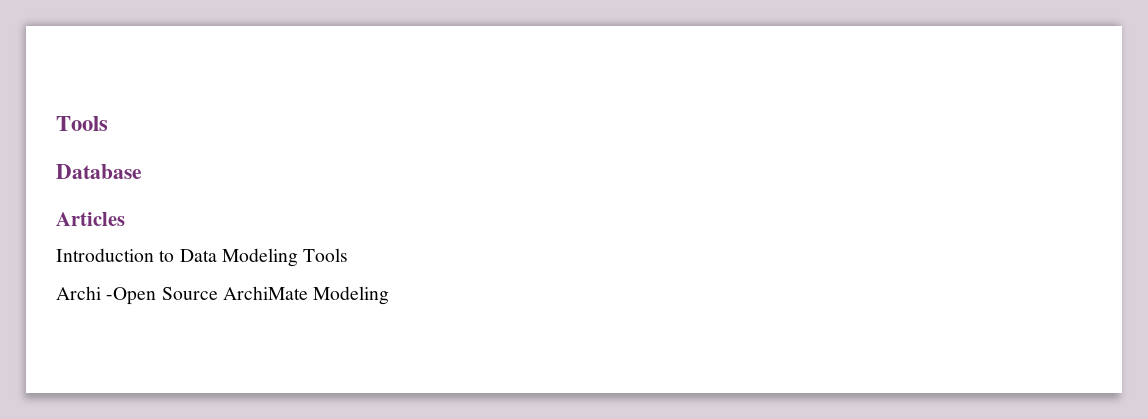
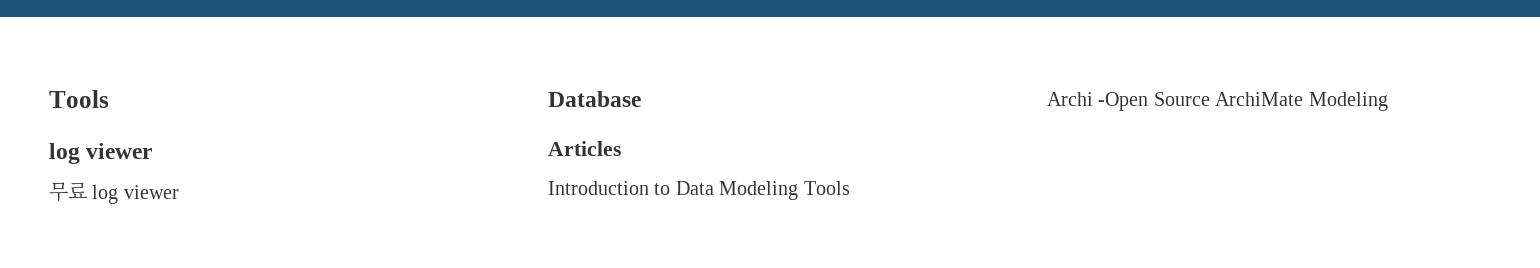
[56,116,108,131] Tools -> [49,90,109,108] [49,143,153,164] [49,182,179,204] Tools // log viewer // 무료 log viewer

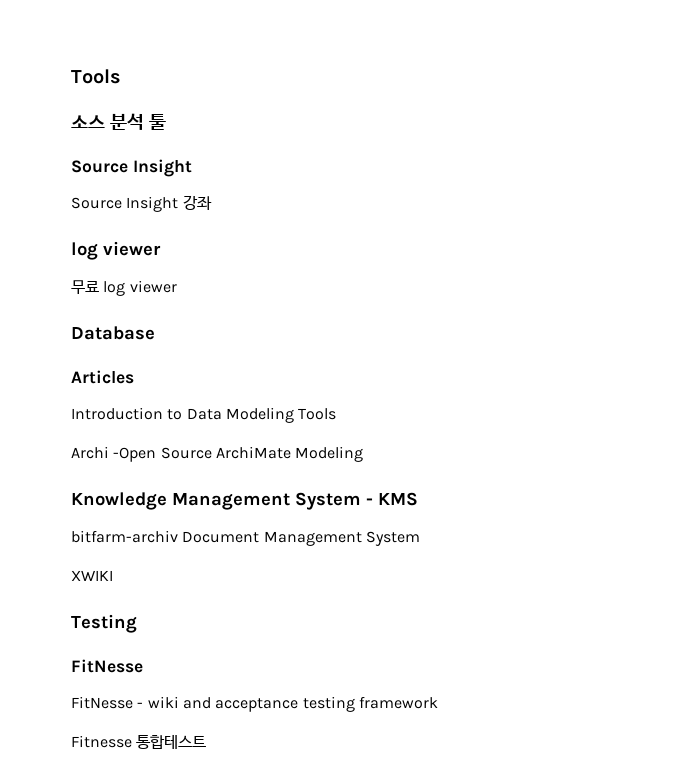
[49,90,109,108] Tools -> [71,69,121,84] [71,113,166,130] [71,159,192,177] [71,195,212,212] Tools // 소스 분석 툴 // Source Insight // Source Insight 강좌
(1388, 101) none -> [71,492,418,510] [71,530,420,546] [71,570,113,581] [71,614,137,633] [71,659,143,673] [71,696,438,712] [71,734,207,749] // Knowledge Management System - KMS // bitfarm-archiv Document Management System // XWIKI // Testing // FitNesse // FitNesse - wiki and acceptance testing framework // Fitnesse 통합테스트

